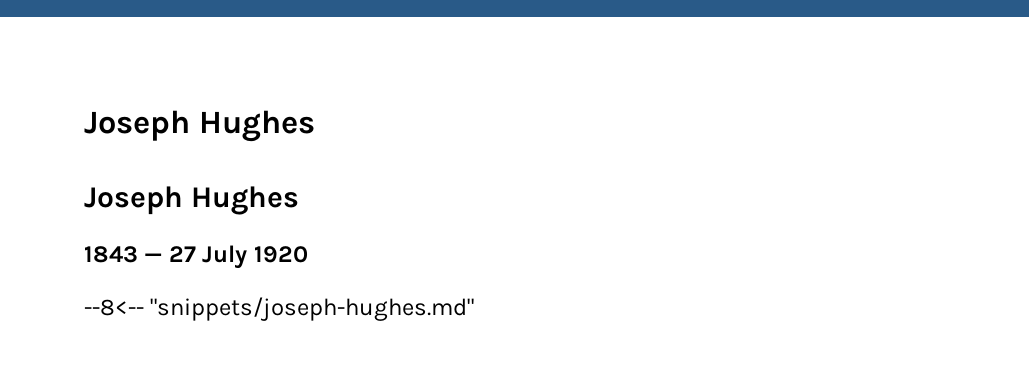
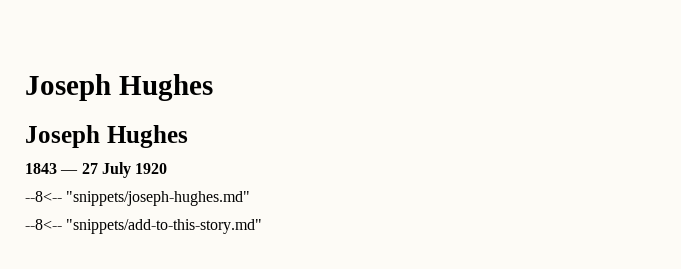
(475, 309) none -> [25,219,263,234] // --8<-- "snippets/add-to-this-story.md"

